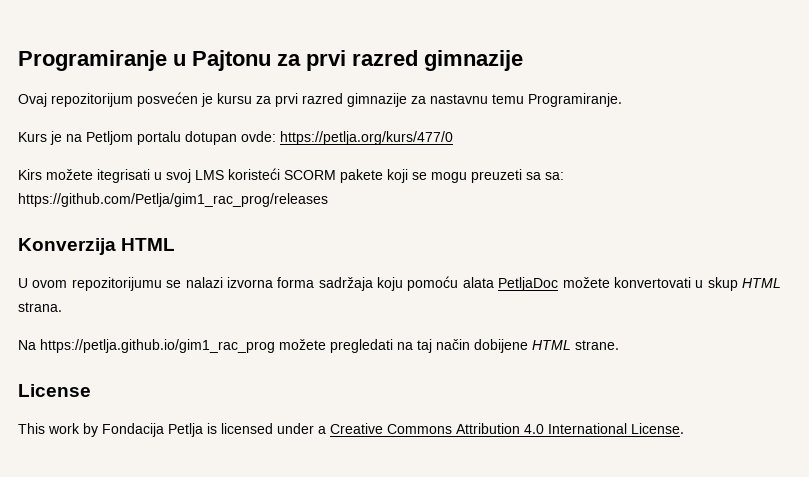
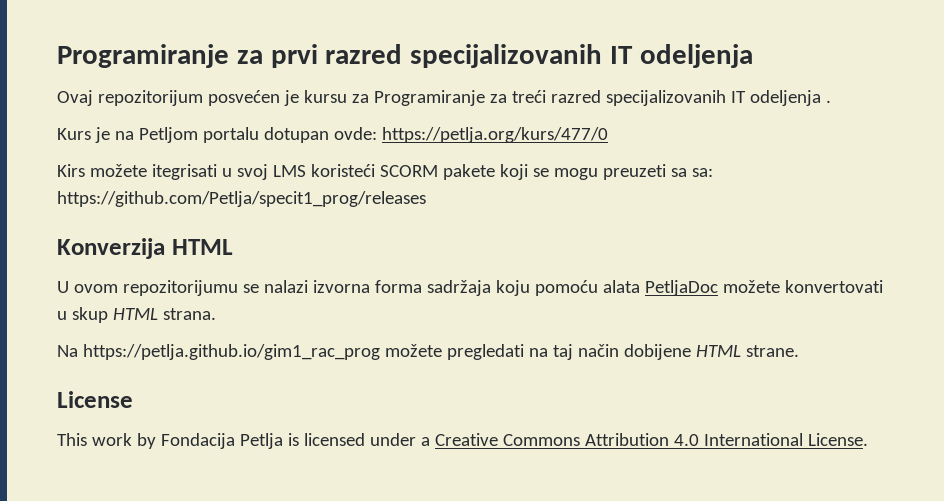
[18,50,523,71] Programiranje u Pajtonu za prvi razred gimnazije -> [57,44,753,68] Programiranje za prvi razred specijalizovanih IT odeljenja
[275,93,622,107] prvi razred gimnazije za nastavnu temu Programiranje. -> [373,90,831,106] Programiranje za treći razred specijalizovanih IT odeljenja .
[18,193,328,207] https://github.com/Petlja/gim1_rac_prog/releases -> [57,191,426,207] https://github.com/Petlja/specit1_prog/releases

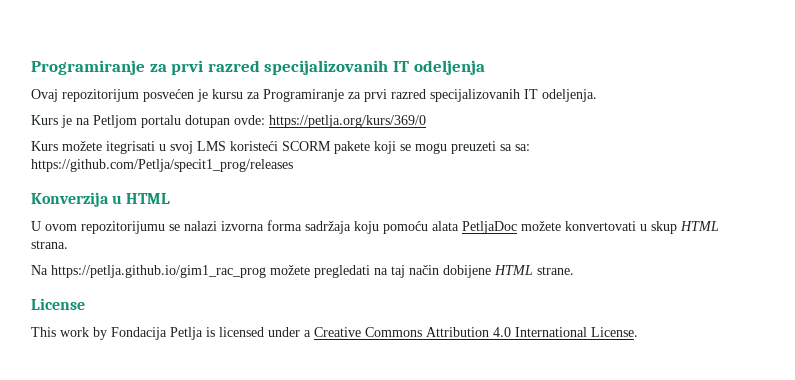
[511,90,831,106] treći razred specijalizovanih IT odeljenja . -> [364,89,597,102] prvi razred specijalizovanih IT odeljenja.
[381,127,608,143] [57,164,85,177] https://petlja.org/kurs/477/0 // Kirs -> [269,115,426,128] [31,141,58,151] https://petlja.org/kurs/369/0 // Kurs
(165, 248) none -> [112,195,123,204] u

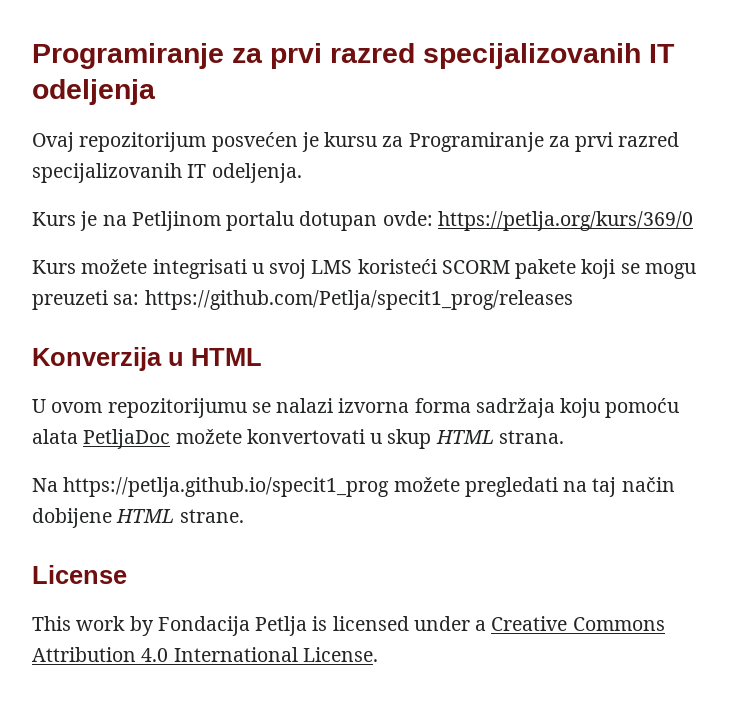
[93,115,137,128] Petljom -> [131,211,221,231] Petljinom
[106,141,155,154] itegrisati -> [152,259,247,279] integrisati
[500,144,512,151] sa -> (108, 300) none
[51,265,266,278] https://petlja.github.io/gim1_rac_prog -> [63,477,390,497] https://petlja.github.io/specit1_prog

